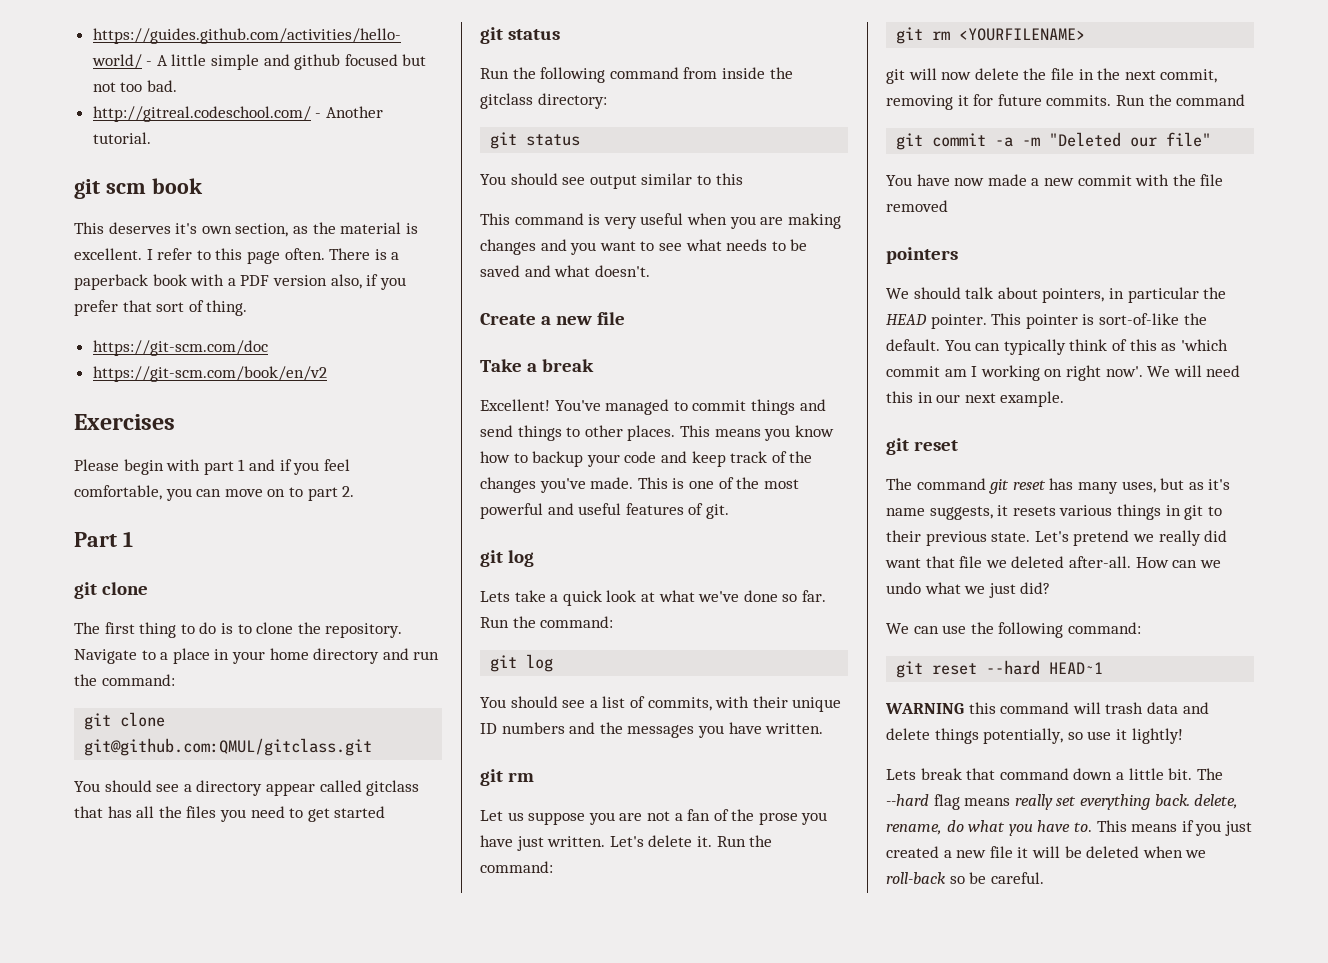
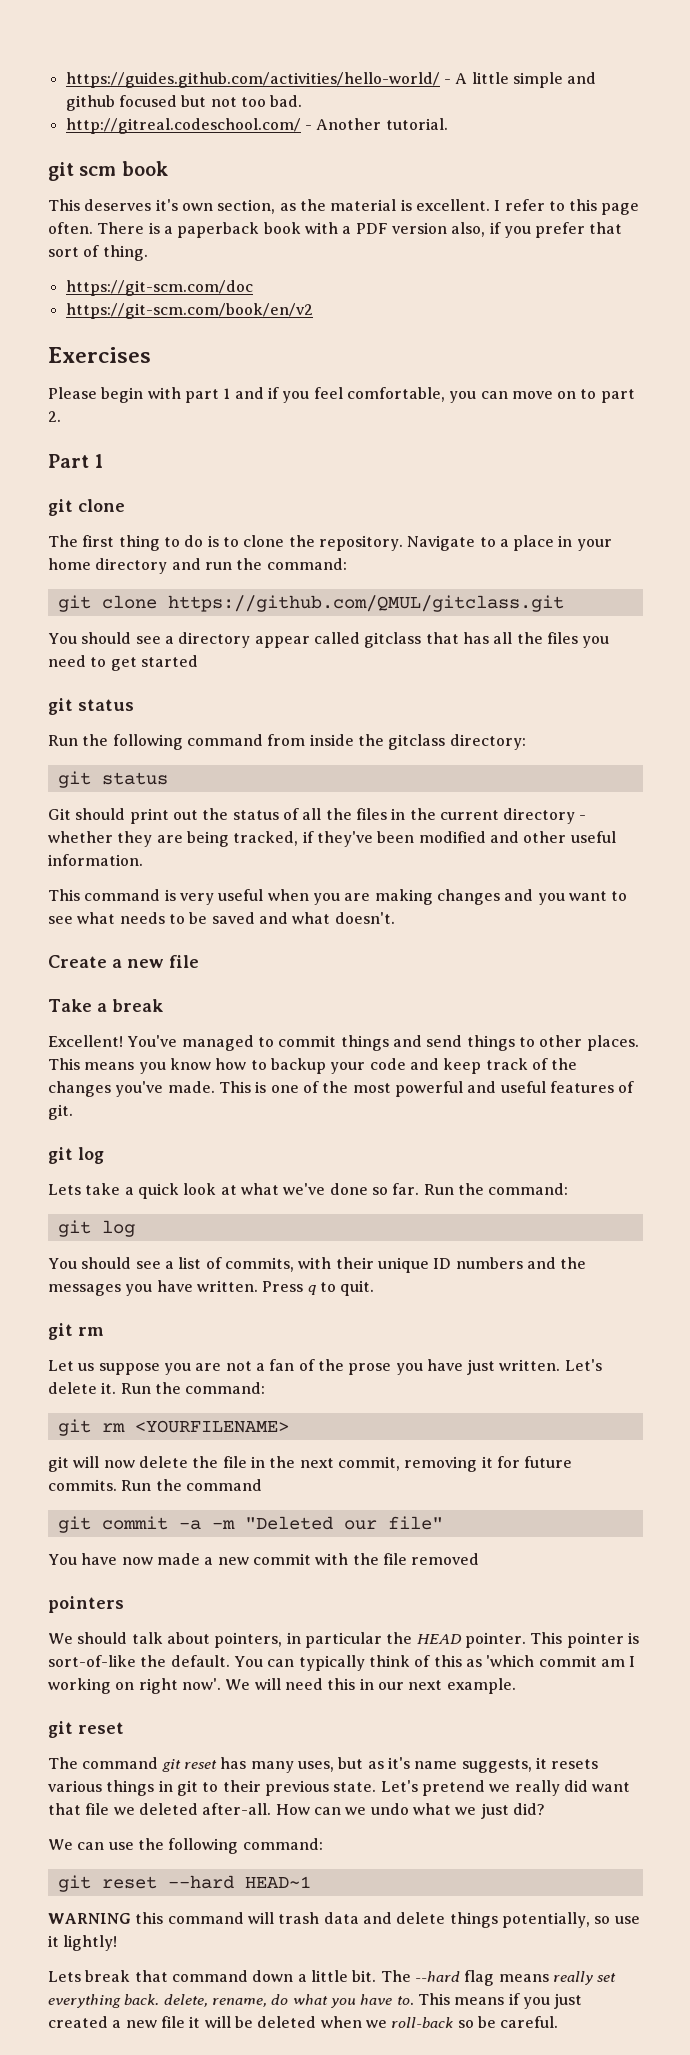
[84,738,373,756] git@github.com:QMUL/gitclass.git -> [167,595,564,612] https://github.com/QMUL/gitclass.git
[480,173,743,189] You should see output similar to this -> [48,808,587,824] [48,831,616,847] [48,854,143,866] Git should print out the status of all the files in the current directory - whether they are being tracked, if they've been modified and other useful information.
(824, 728) none -> [262,1280,375,1296] Press q to quit.

